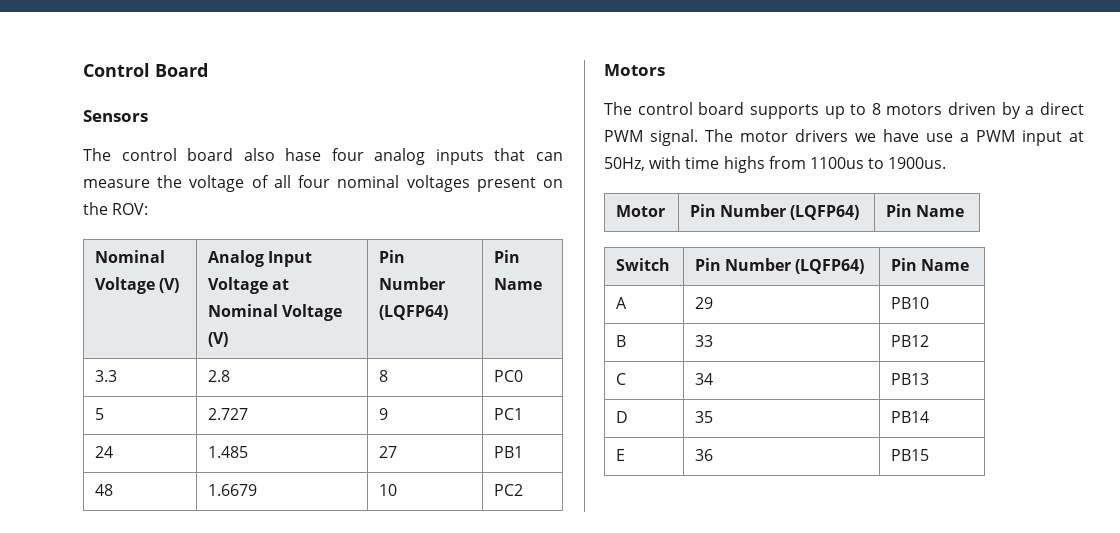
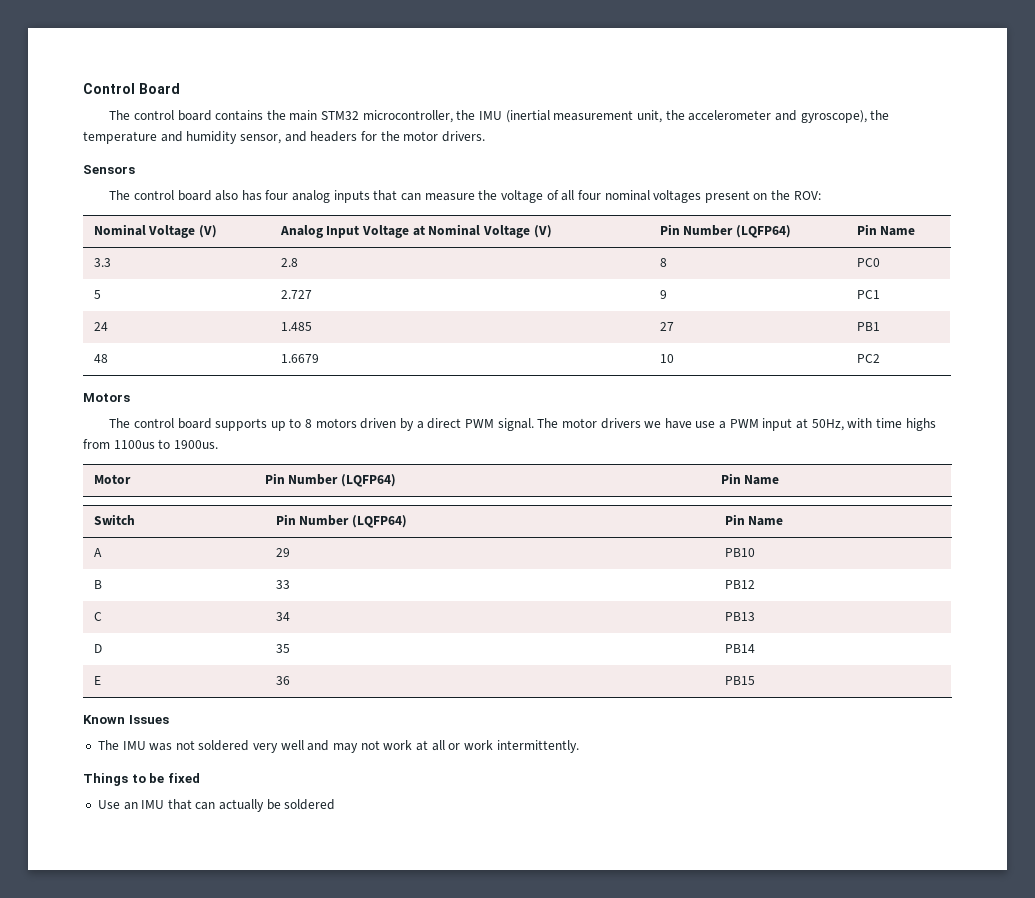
(208, 70) none -> [109,110,890,123] [83,131,485,144] // The control board contains the main STM32 microcontroller, the IMU (inertial measurement unit, the accelerometer and gyroscope), the temperature and humidity sensor, and headers for the motor drivers.
[285,148,322,161] hase -> [241,190,262,201] has
(930, 455) none -> [83,715,169,724] [97,740,579,753] [83,773,200,786] [97,799,336,812] // Known Issues // The IMU was not soldered very well and may not work at all or work intermittently. // Things to be fixed // Use an IMU that can actually be soldered

